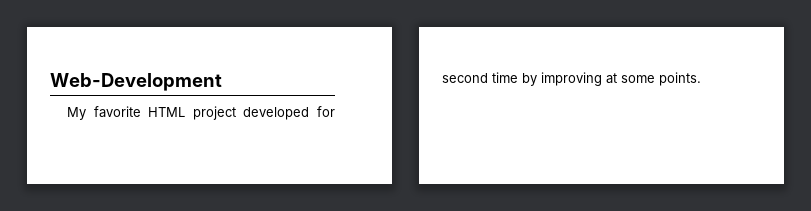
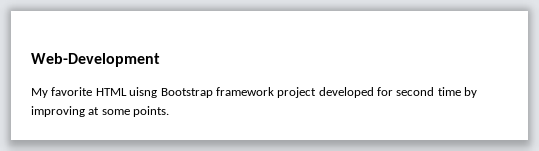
(186, 112) none -> [129,87,274,98] uisng Bootstrap framework

